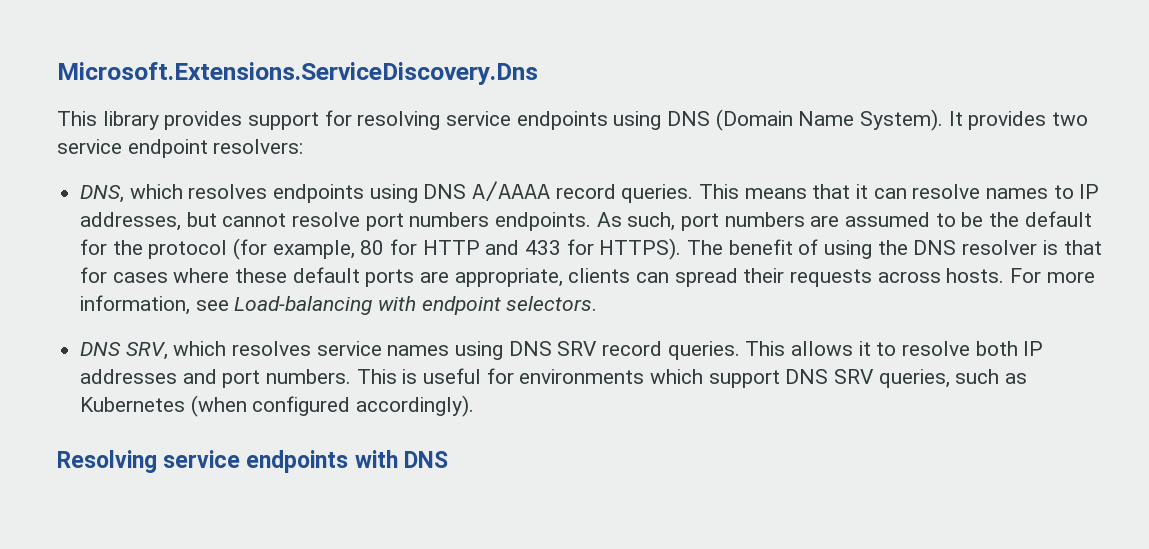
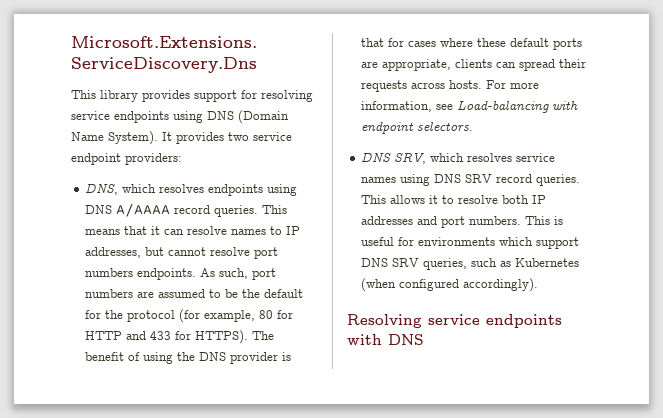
[213,139,304,154] resolvers: -> [125,153,182,165] providers:
[962,240,1038,255] resolver -> [230,352,279,364] provider

